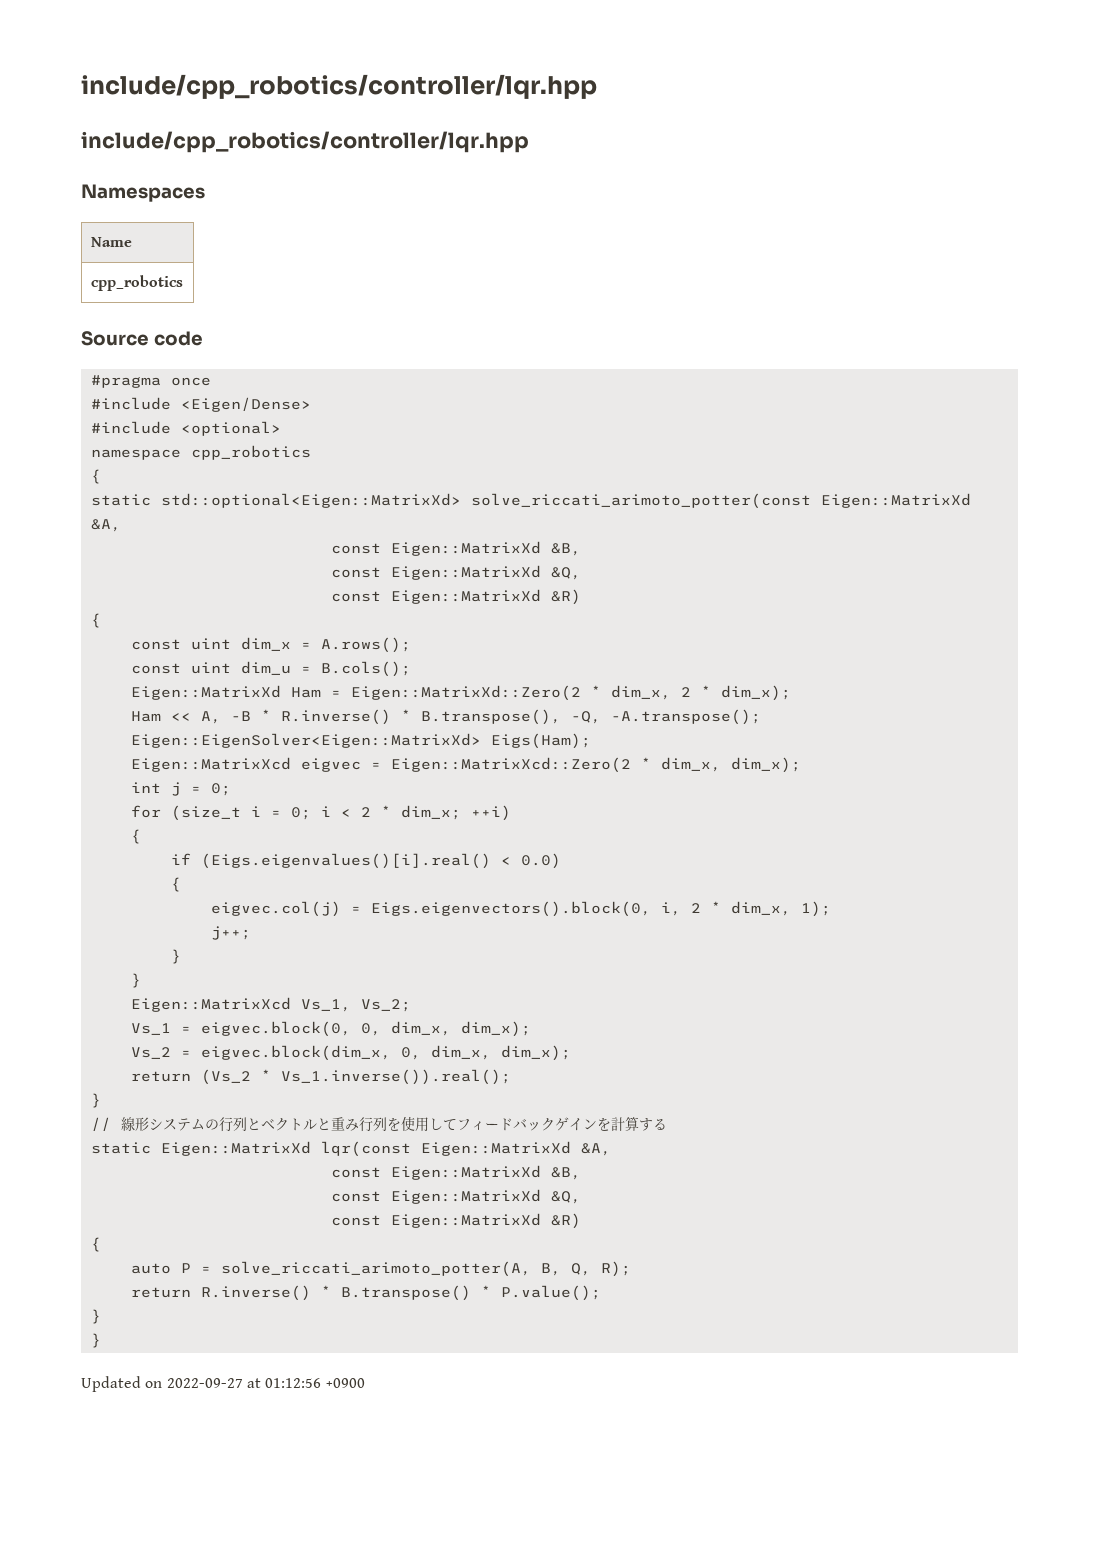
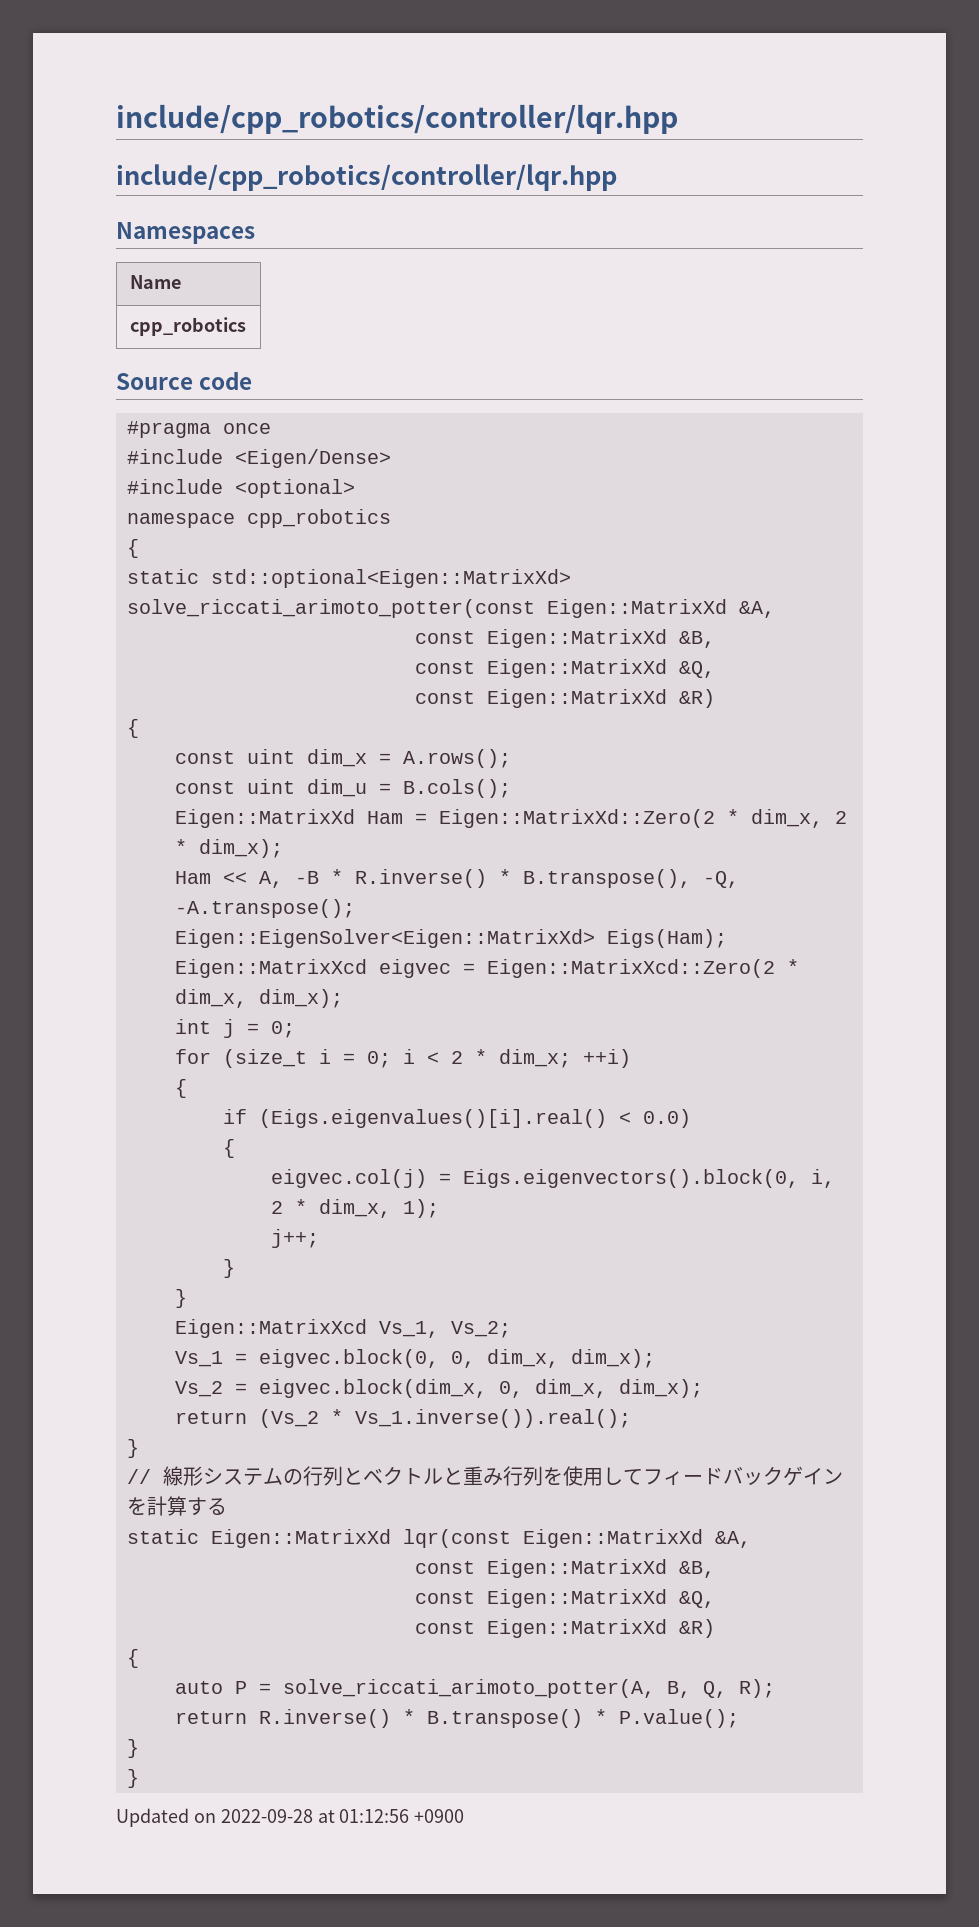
[166,1378,243,1388] 2022-09-27 -> [220,1809,313,1823] 2022-09-28

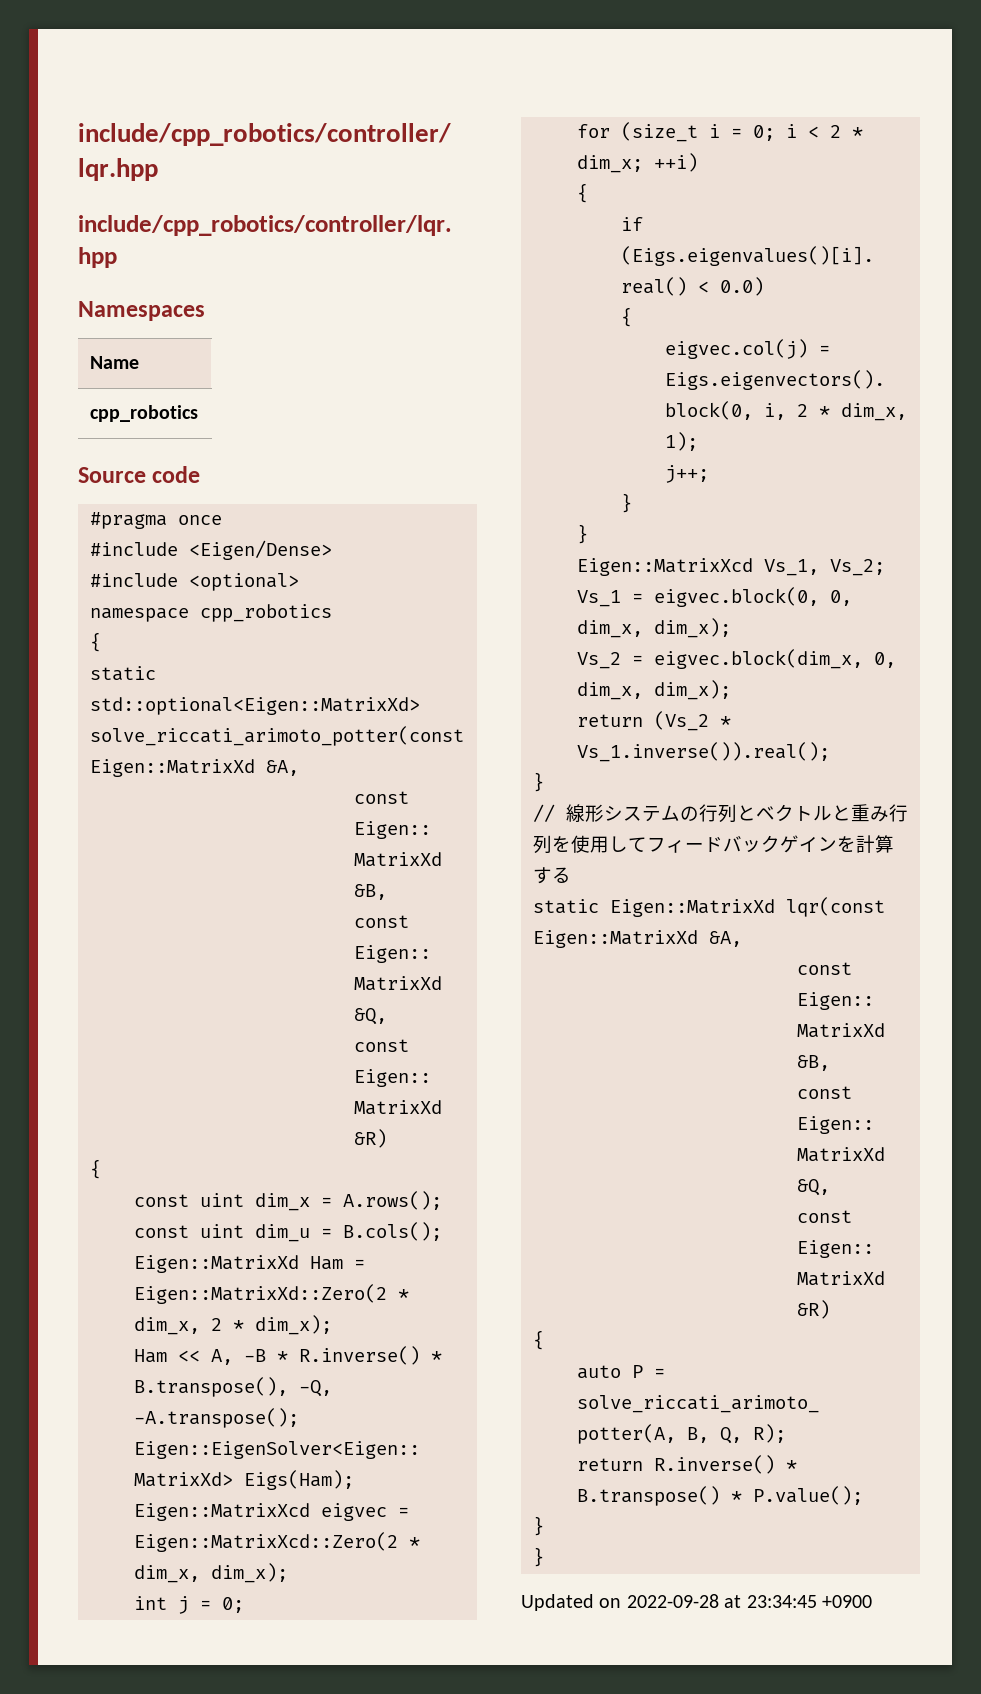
[339,1809,410,1823] 01:12:56 -> [746,1595,817,1608] 23:34:45

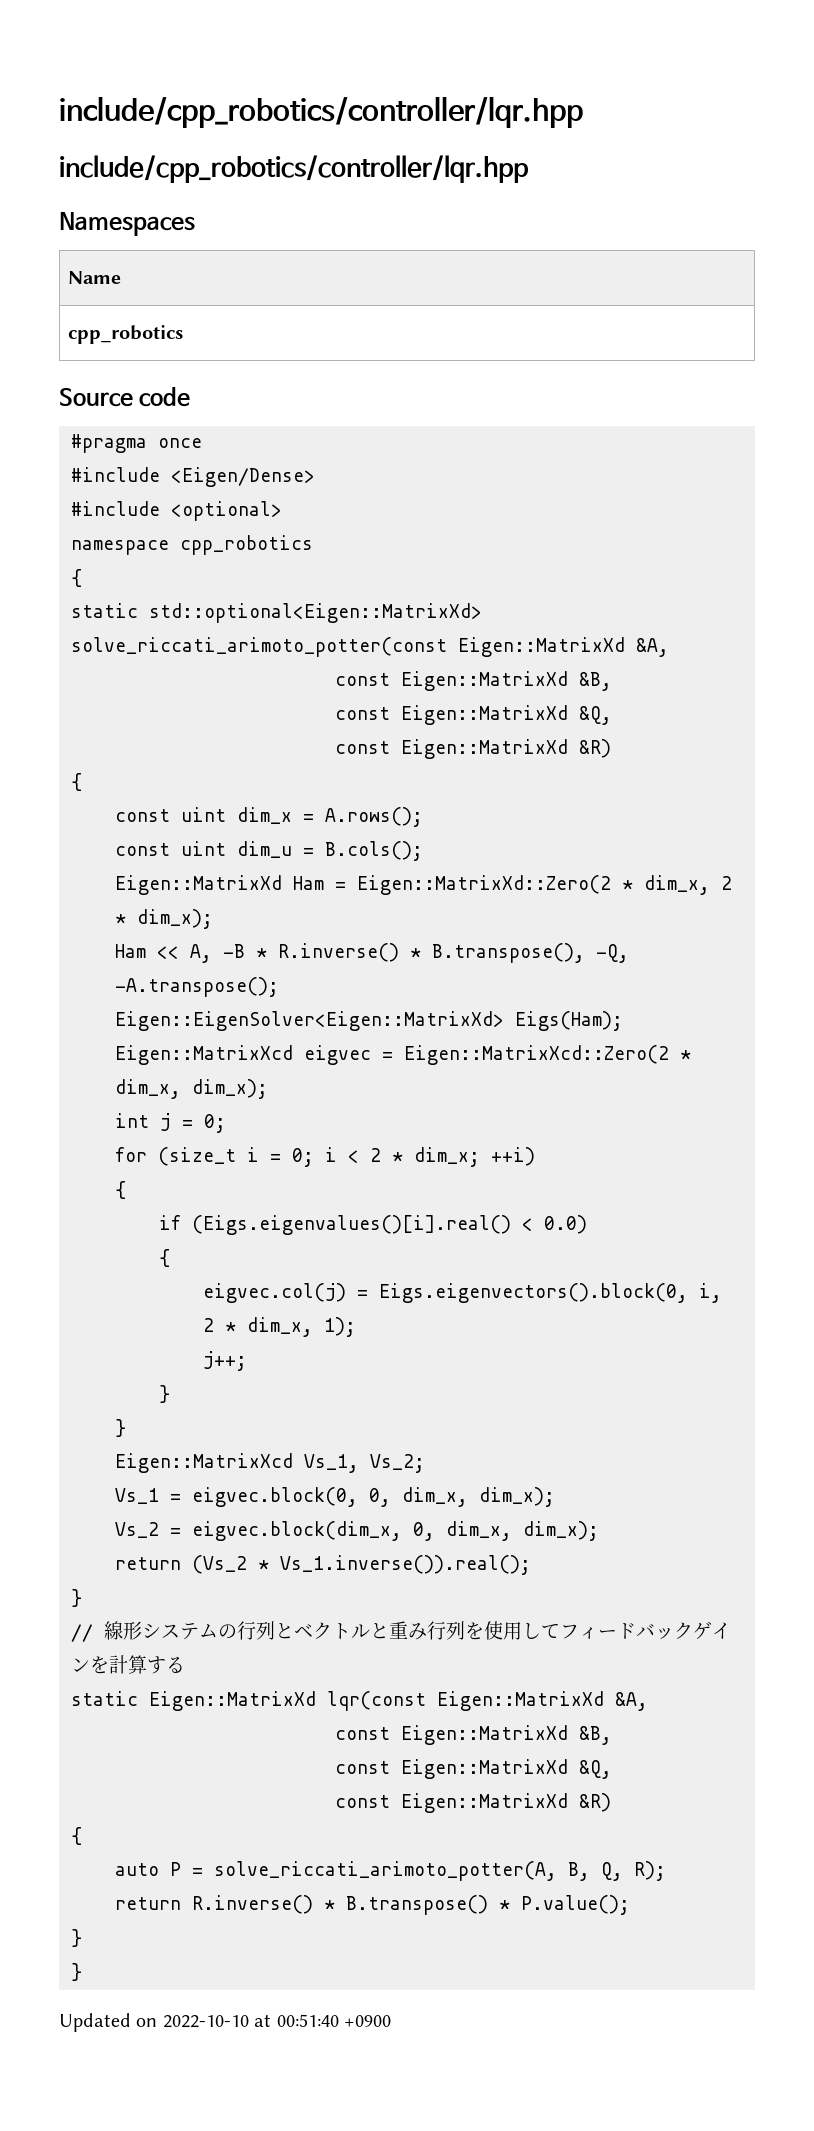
[626,1594,817,1608] 2022-09-28 at 23:34:45 -> [162,2014,339,2028] 2022-10-10 at 00:51:40

